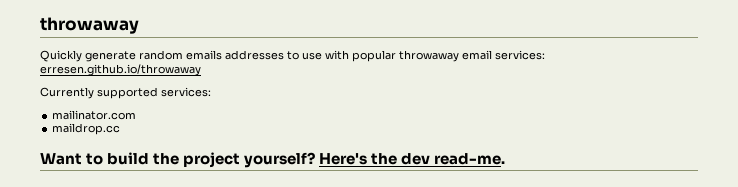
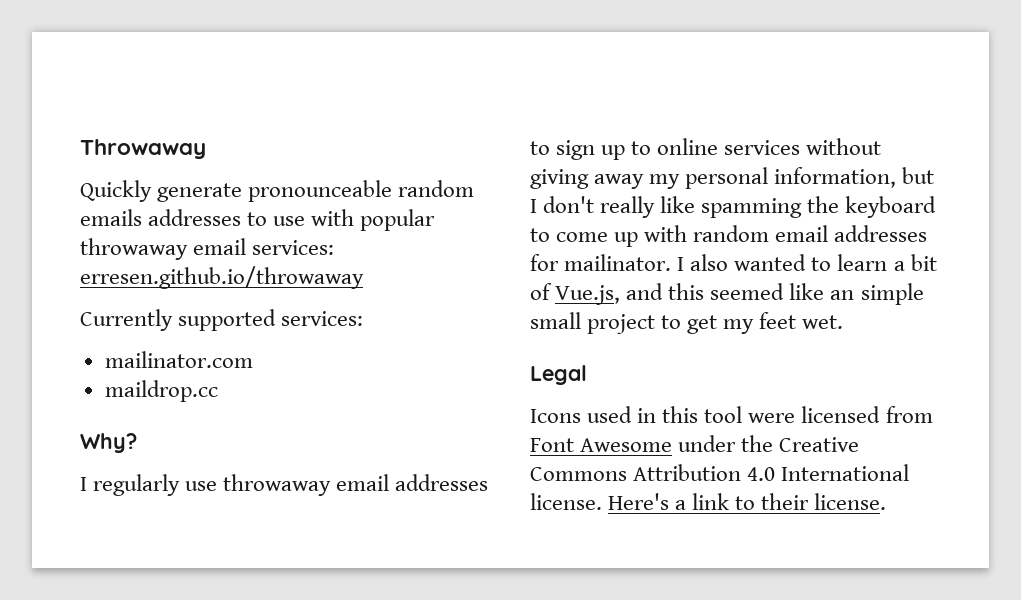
[40,17,139,34] throwaway -> [80,139,206,159] Throwaway
(136, 56) none -> [248,180,393,202] pronounceable
[40,152,506,168] Want to build the project yourself? Here's the dev read-me. -> [80,433,137,453] [80,474,489,496] [530,138,882,160] [530,167,935,189] [530,196,937,218] [530,225,928,247] [530,254,937,271] [530,283,924,305] [530,312,844,334] [530,365,587,385] [530,406,933,423] [530,435,860,452] [530,464,910,481] [530,493,887,510] Why? // I regularly use throwaway email addresses to sign up to online services without giving away my personal information, but I don't really like spamming the keyboard to come up with random email addresses for mailinator. I also wanted to learn a bit of Vue.js, and this seemed like an simple small project to get my feet wet. // Legal // Icons used in this tool were licensed from Font Awesome under the Creative Commons Attribution 4.0 International license. Here's a link to their license.

